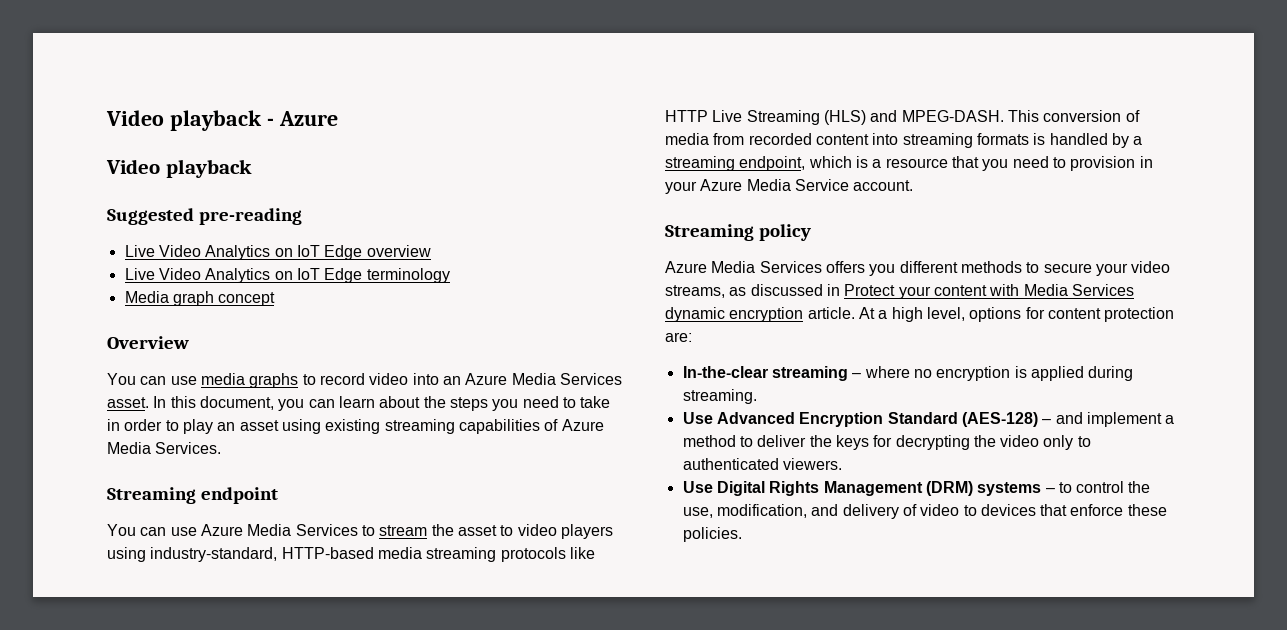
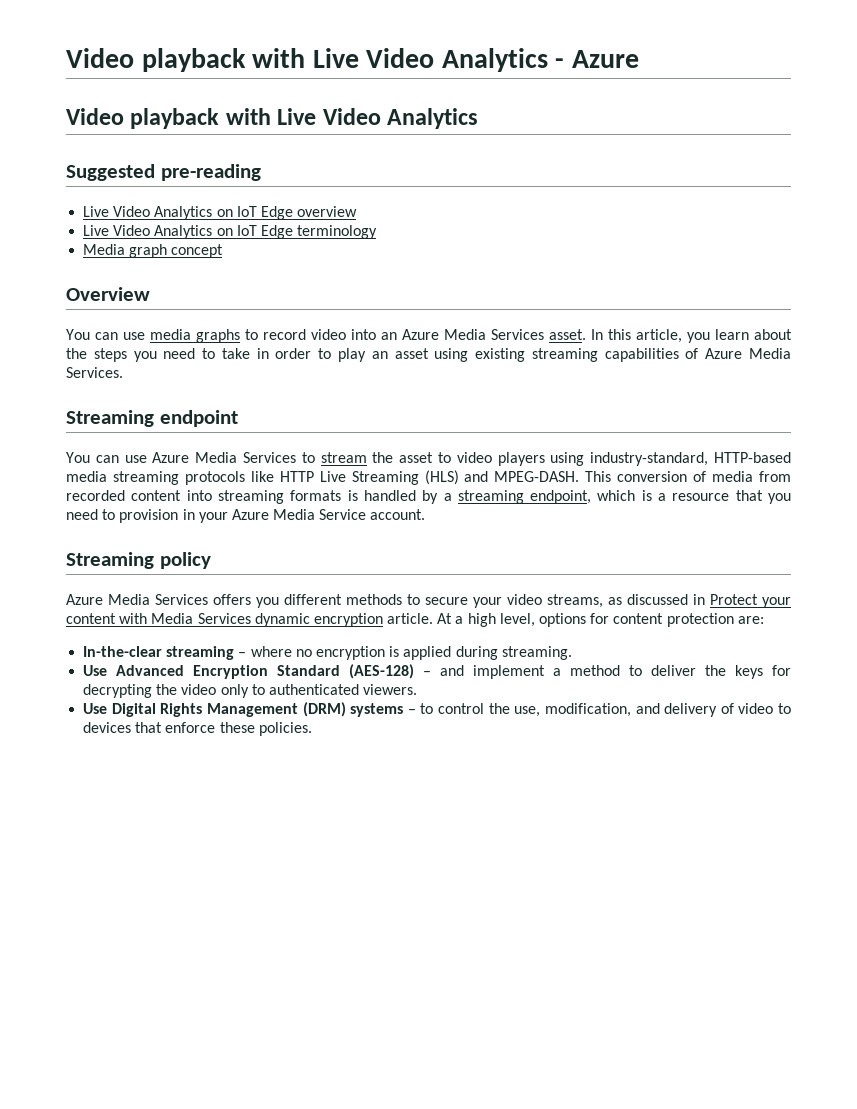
[106,110,262,131] Video playback -> [66,48,548,72] Video playback with Live Video Analytics
(252, 168) none -> [225,108,479,129] with Live Video Analytics
[199,396,335,411] document, you can -> [636,329,710,343] article, you

